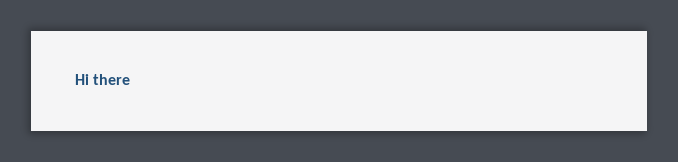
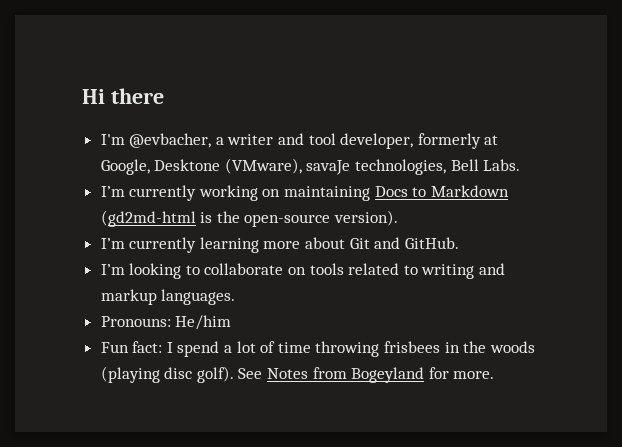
(131, 79) none -> [100,133,499,149] [100,158,521,175] [100,185,509,201] [100,210,399,227] [100,237,459,253] [100,263,506,279] [100,289,236,305] [100,315,232,330] [100,341,535,357] [100,366,495,383] // I'm @evbacher, a writer and tool developer, formerly at Google, Desktone (VMware), savaJe technologies, Bell Labs. // I’m currently working on maintaining Docs to Markdown (gd2md-html is the open-source version). // I’m currently learning more about Git and GitHub. // I’m looking to collaborate on tools related to writing and markup languages. // Pronouns: He/him // Fun fact: I spend a lot of time throwing frisbees in the woods (playing disc golf). See Notes from Bogeyland for more.

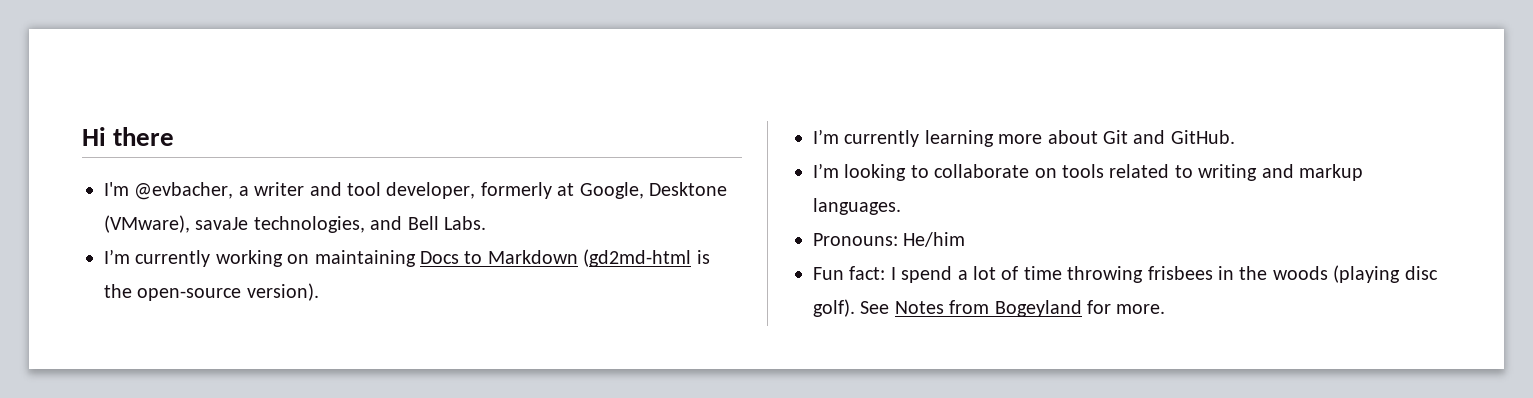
(447, 167) none -> [370,216,403,230] and

